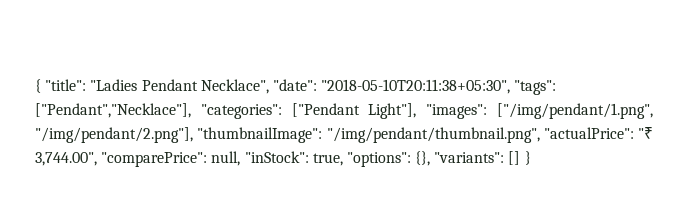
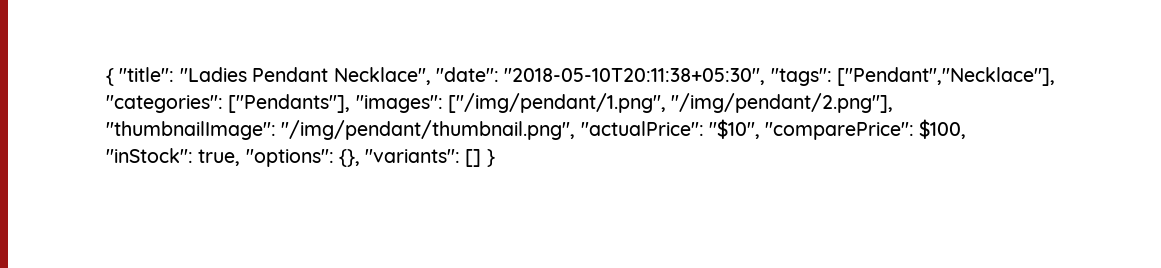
[291,103,417,119] ["Pendant Light"], -> [228,94,351,113] ["Pendants"],
[638,127,653,139] [35,151,241,167] "₹ 3,744.00", "comparePrice": null, -> [708,119,967,140] "$10", "comparePrice": $100,

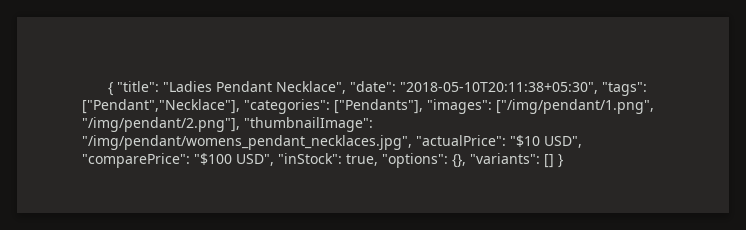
[281,119,967,140] "/img/pendant/thumbnail.png", "actualPrice": "$10", "comparePrice": $100, -> [82,135,582,150] [82,153,274,168] "/img/pendant/womens_pendant_necklaces.jpg", "actualPrice": "$10 USD", "comparePrice": "$100 USD",

